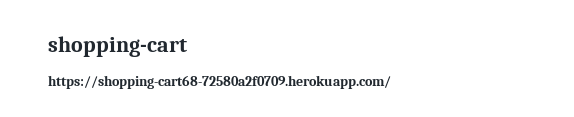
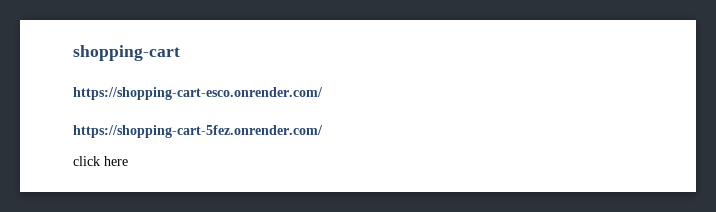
[48,75,391,89] https://shopping-cart68-72580a2f0709.herokuapp.com/ -> [73,87,323,100] [73,125,323,138] [73,156,128,166] https://shopping-cart-esco.onrender.com/ // https://shopping-cart-5fez.onrender.com/ // click here

